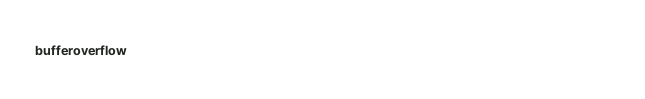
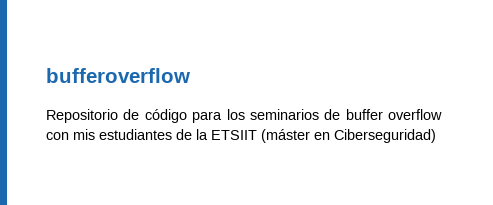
(127, 50) none -> [46,109,442,123] [46,129,436,143] // Repositorio de código para los seminarios de buffer overflow con mis estudiantes de la ETSIIT (máster en Ciberseguridad)

